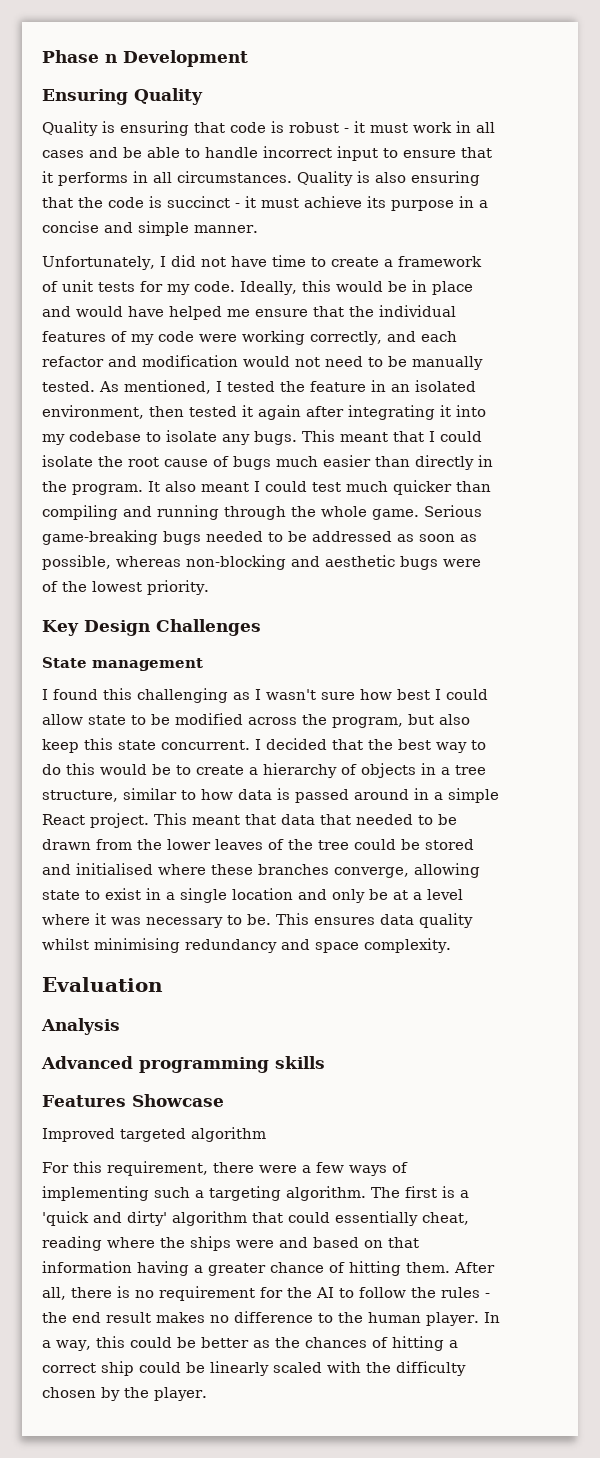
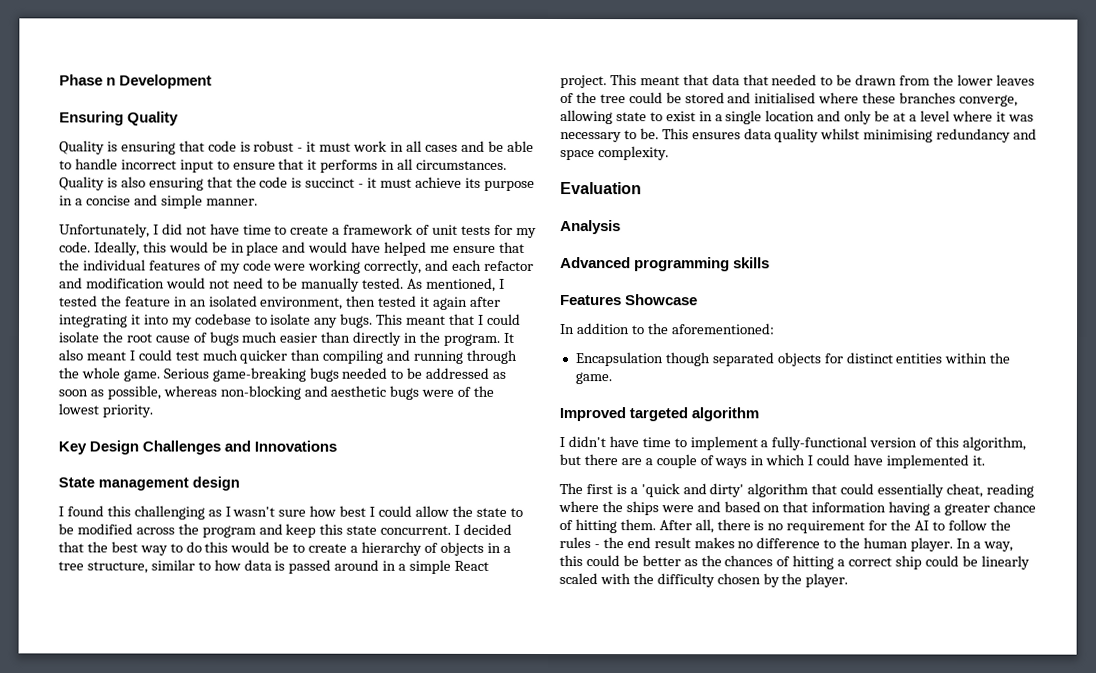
(261, 627) none -> [224,440,338,452] and Innovations
(203, 664) none -> [192,476,240,491] design
(83, 719) none -> [451,505,473,517] the
[332,714,470,728] program, but also -> [201,523,283,538] program and
[42,1127,266,1142] [42,1161,408,1176] [42,1186,366,1201] Improved targeted algorithm // For this requirement, there were a few ways of implementing such a targeting algorithm. -> [560,323,775,335] [574,352,1011,367] [574,372,612,385] [559,407,760,422] [559,436,1027,451] [559,454,985,469] In addition to the aforementioned: // Encapsulation though separated objects for distinct entities within the game. // Improved targeted algorithm // I didn't have time to implement a fully-functional version of this algorithm, but there are a couple of ways in which I could have implemented it. //

